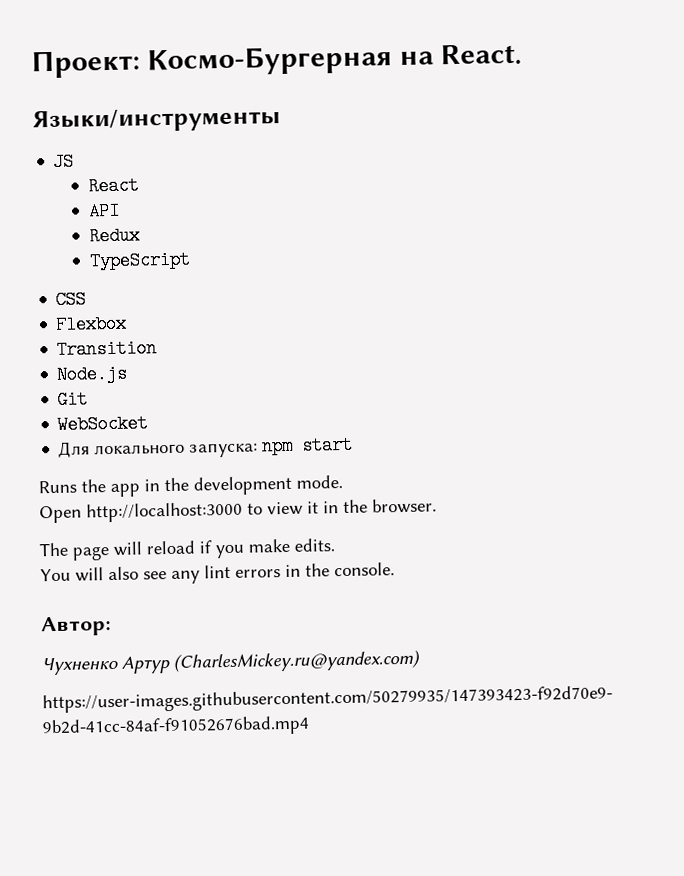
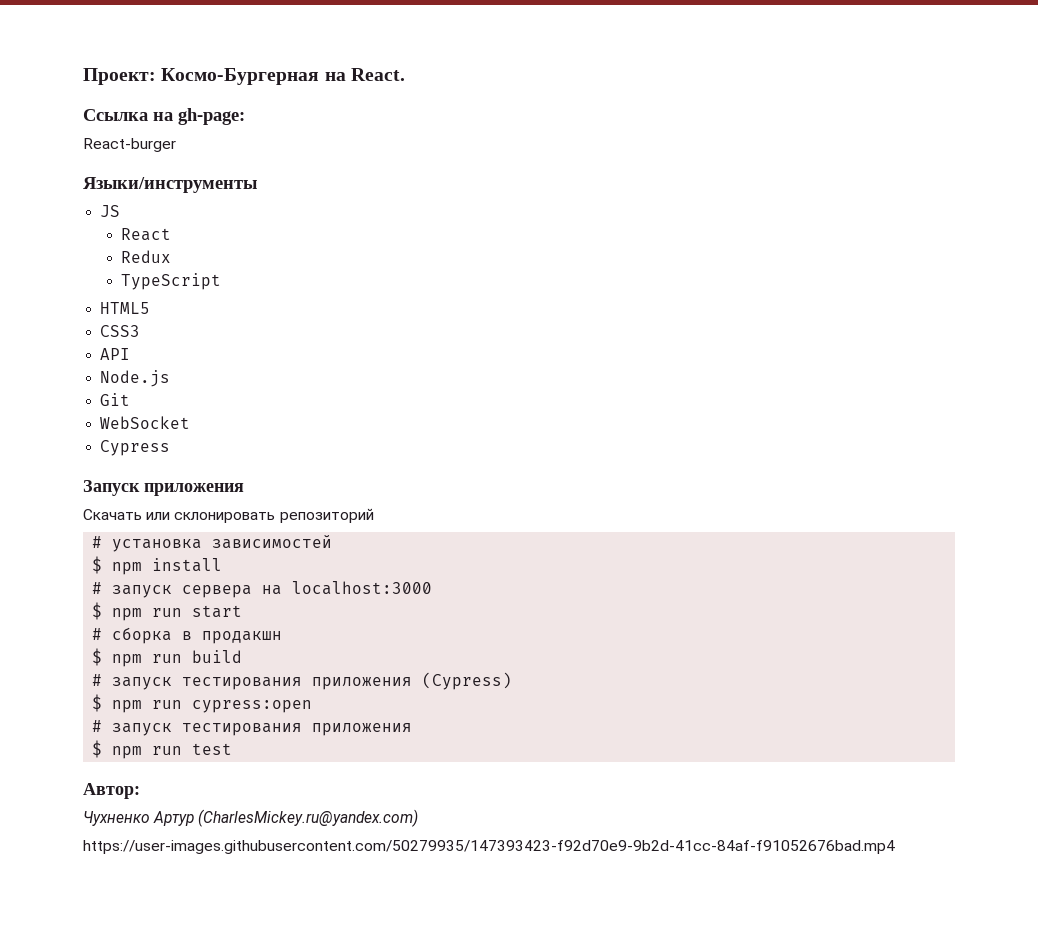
(523, 54) none -> [83,108,245,125] [83,138,176,152] // Ссылка на gh-page: // React-burger
[87,201,120,221] // API -> (171, 234) none
[55,290,87,309] [55,314,128,334] [56,339,158,359] CSS // Flexbox // Transition -> [100,302,151,314] [100,325,141,337] [100,348,131,360] HTML5 // CSS3 // API
[58,435,354,458] [38,474,343,498] [39,498,437,524] [39,538,335,561] [40,562,395,584] Для локального запуска: npm start // Runs the app in the development mode. // Open http://localhost:3000 to view it in the browser. // The page will reload if you make edits. // You will also see any lint errors in the console. -> [100,440,171,456] [83,480,244,496] [83,508,374,523] [92,535,333,552] [92,556,223,575] [92,581,433,598] [92,602,243,621] [92,627,283,644] [92,648,243,667] [92,672,513,690] [92,694,313,713] [92,720,413,736] [92,740,233,759] Cypress // Запуск приложения // Скачать или склонировать репозиторий // # установка зависимостей // $ npm install // # запуск сервера на localhost:3000 // $ npm run start // # сборка в продакшн // $ npm run build // # запуск тестирования приложения (Cypress) // $ npm run cypress:open // # запуск тестирования приложения // $ npm run test

